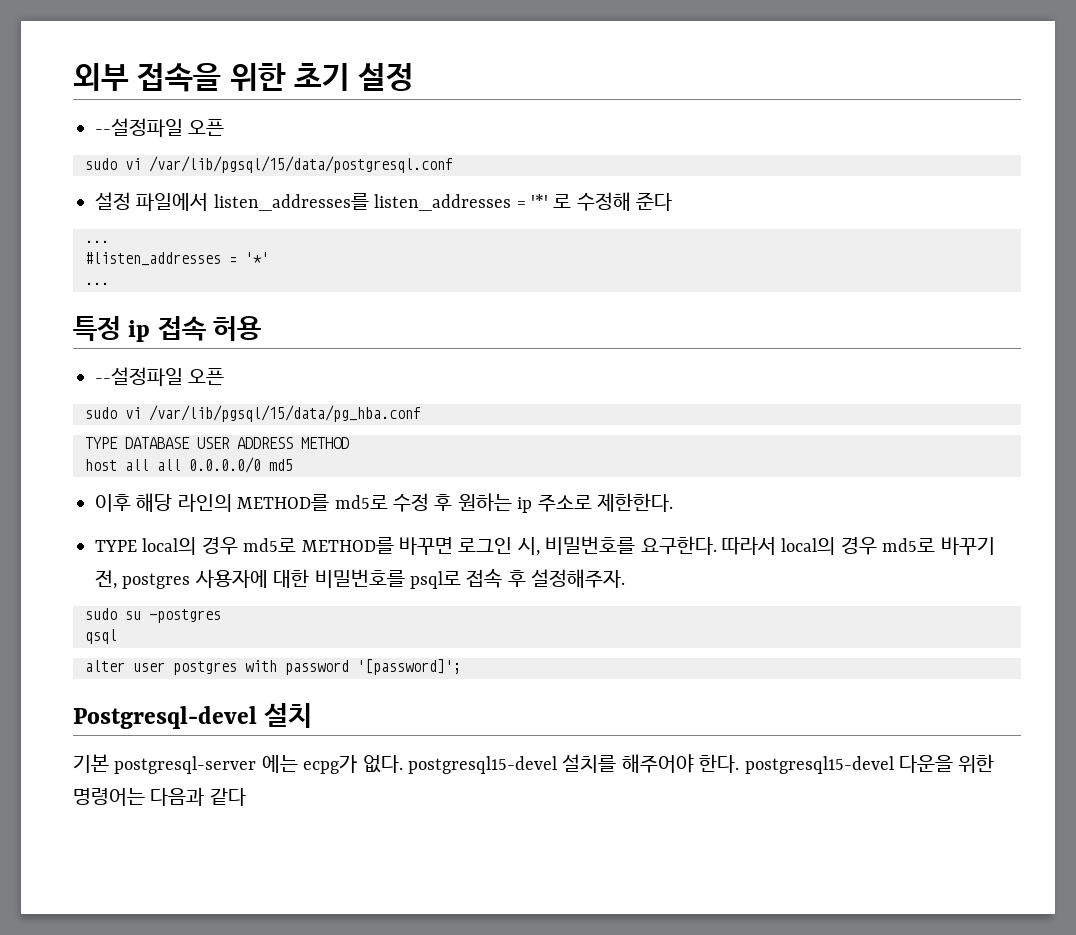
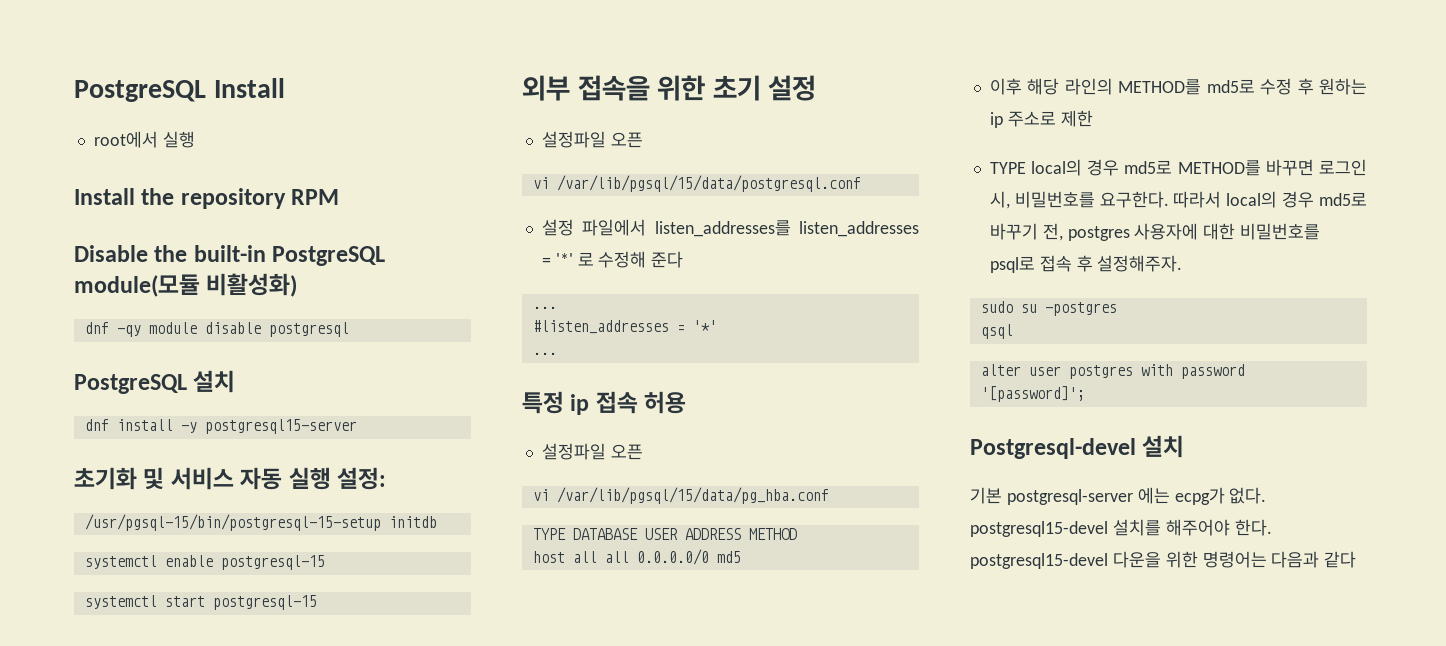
(73, 77) none -> [74,78,285,102] [93,131,195,148] [74,188,340,209] [74,245,386,266] [74,273,298,297] [84,322,349,337] [74,370,236,394] [84,419,357,434] [74,467,387,490] [84,514,437,531] [84,555,325,570] [84,595,317,610] PostgreSQL Install // root에서 실행 // Install the repository RPM // Disable the built-in PostgreSQL module(모듈 비활성화) // dnf -qy module disable postgresql // PostgreSQL 설치 // dnf install -y postgresql15-server // 초기화 및 서비스 자동 실행 설정: // /usr/pgsql-15/bin/postgresql-15-setup initdb // systemctl enable postgresql-15 // systemctl start postgresql-15 //
[95,118,225,138] [85,158,117,170] --설정파일 오픈 // sudo -> [541,131,643,148] 설정파일 오픈 //
[95,367,225,387] [85,407,117,419] --설정파일 오픈 // sudo -> [541,443,643,460] 설정파일 오픈 //
[596,493,673,512] 제한한다. -> [1060,110,1093,127] 제한

